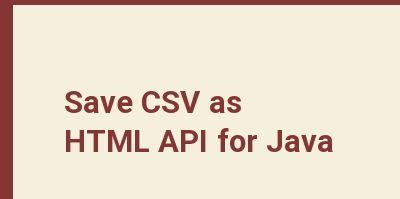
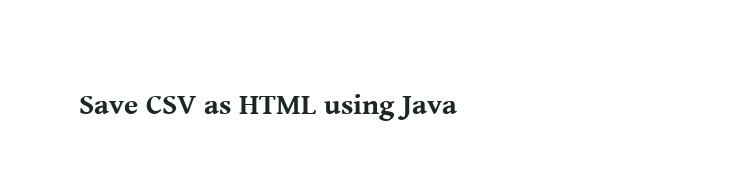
[158,128,258,152] API for -> [324,94,395,121] using

